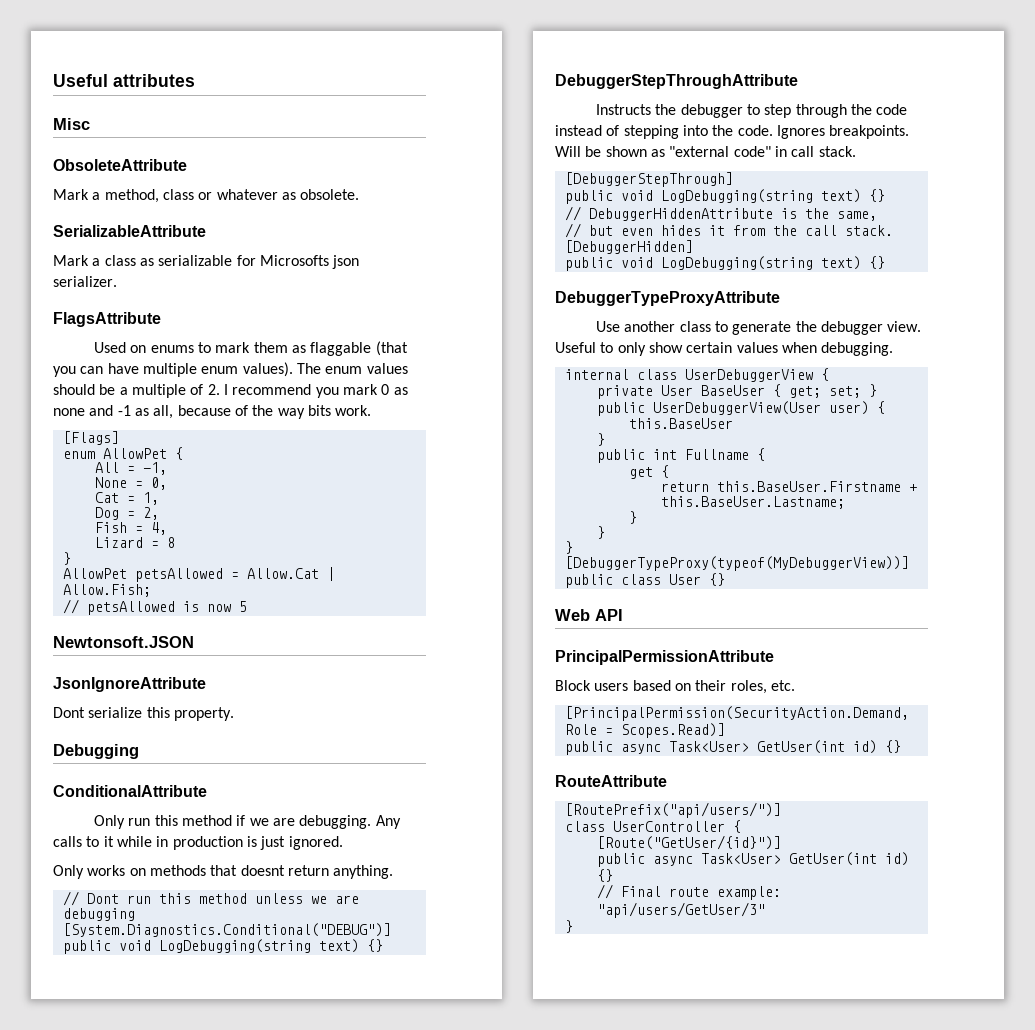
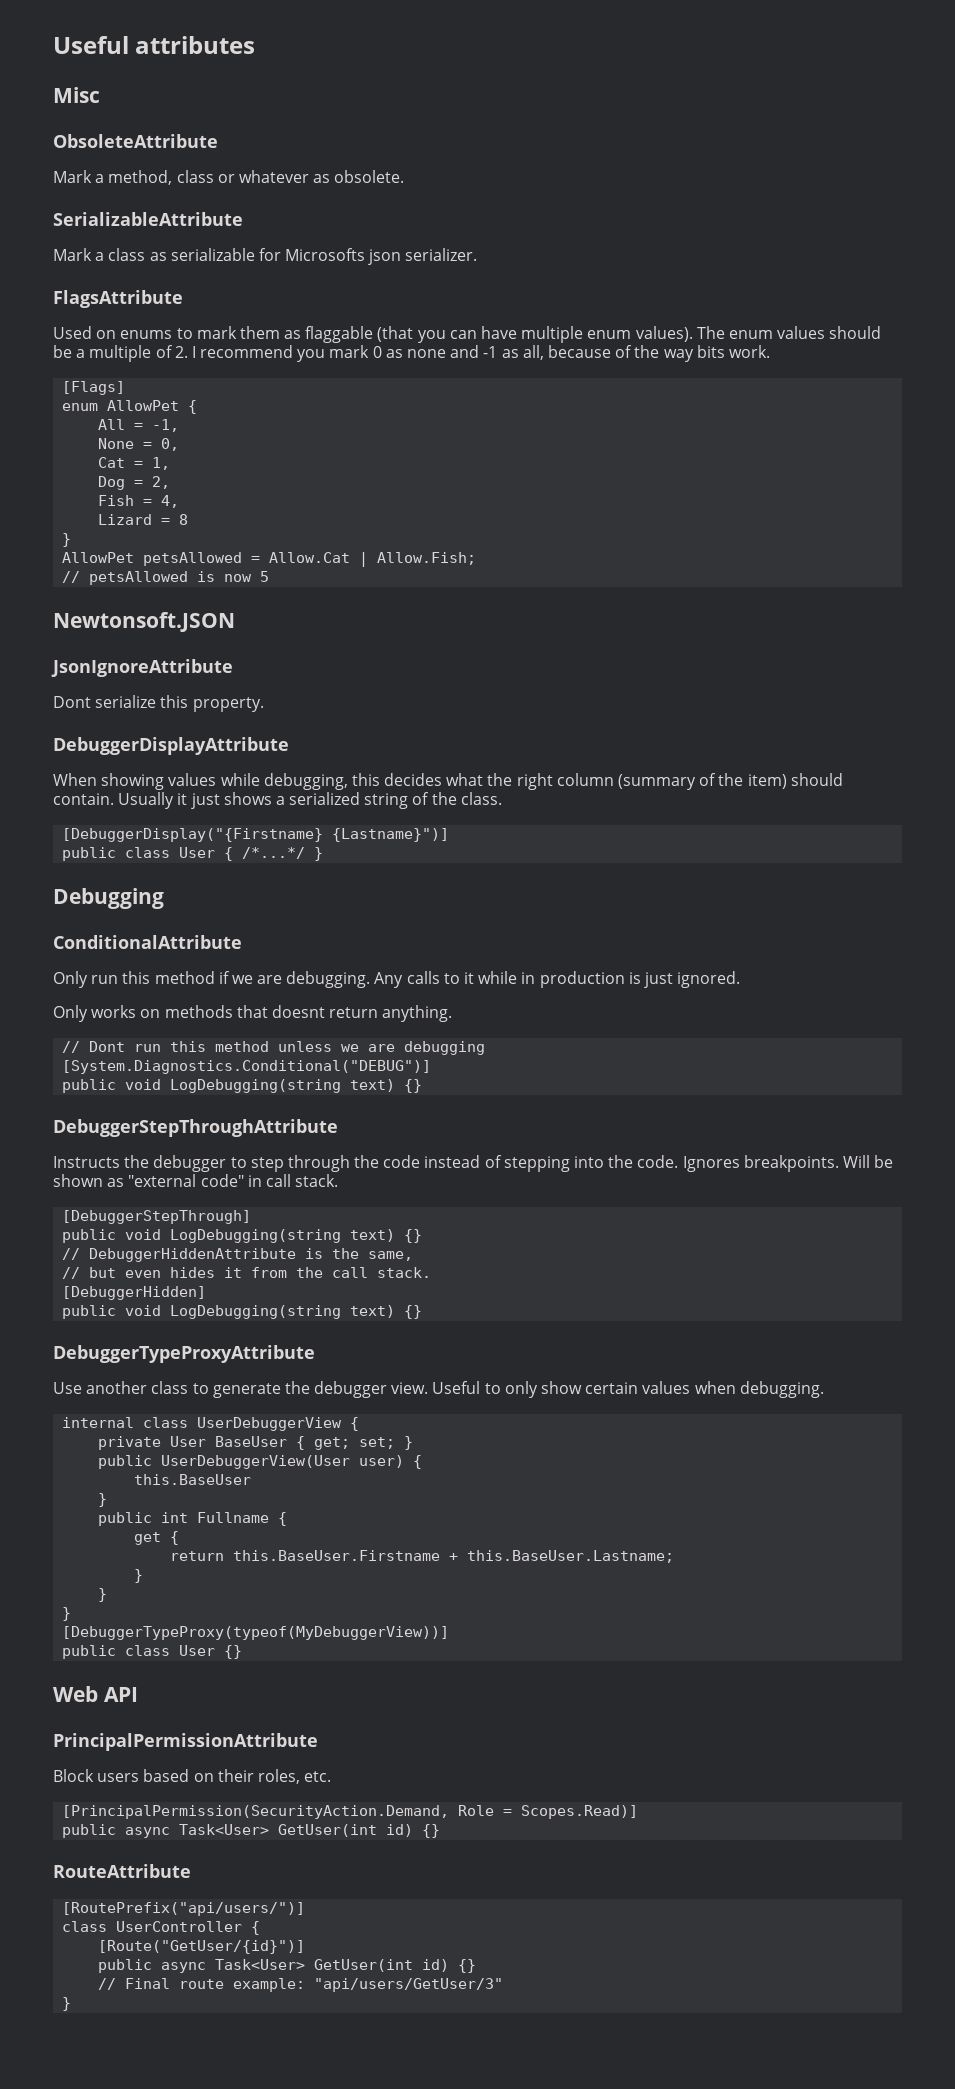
(234, 714) none -> [53,737,289,755] [53,773,843,790] [53,792,502,809] [62,828,450,842] [62,847,324,861] // DebuggerDisplayAttribute // When showing values while debugging, this decides what the right column (summary of the item) should contain. Usually it just shows a serialized string of the class. // [DebuggerDisplay("{Firstname} {Lastname}")] // public class User { /*...*/ }

